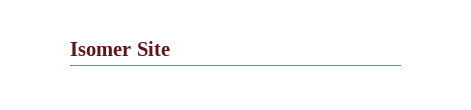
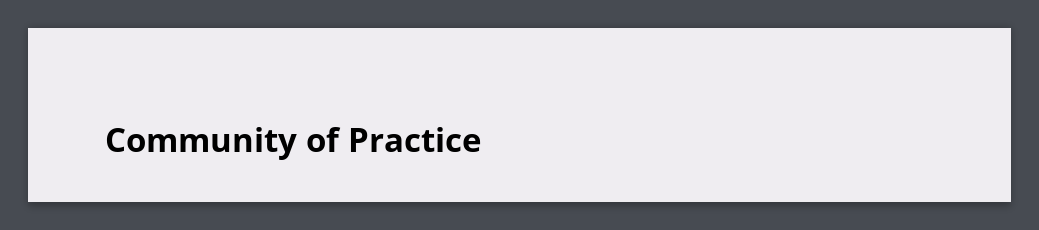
[70,41,170,56] Isomer Site -> [105,127,482,160] Community of Practice

